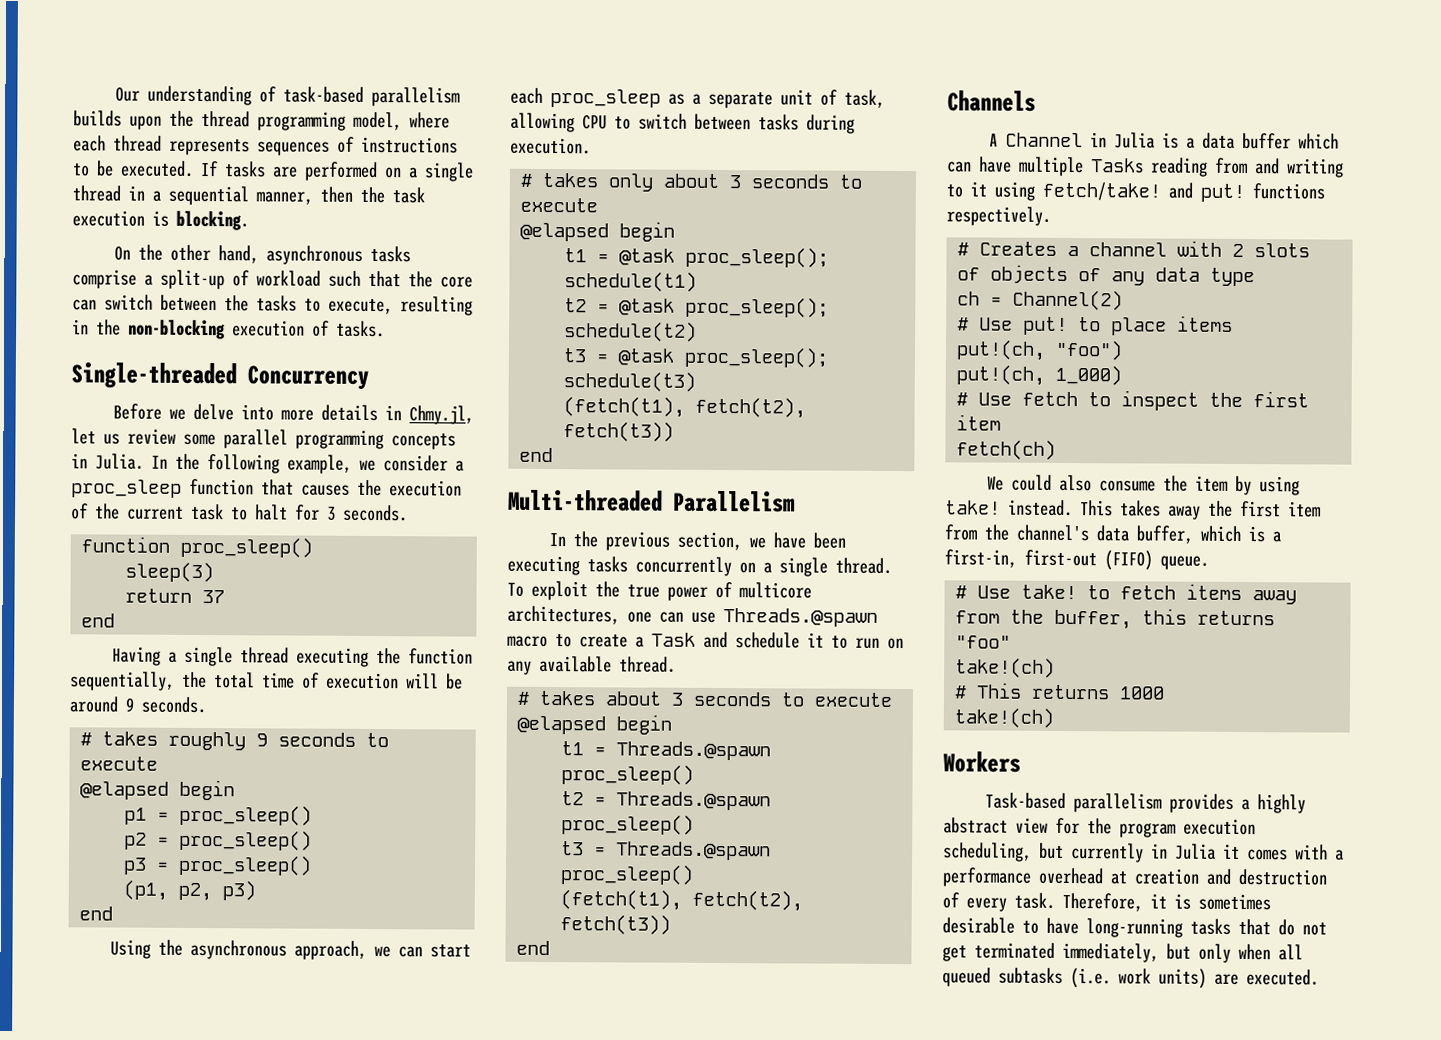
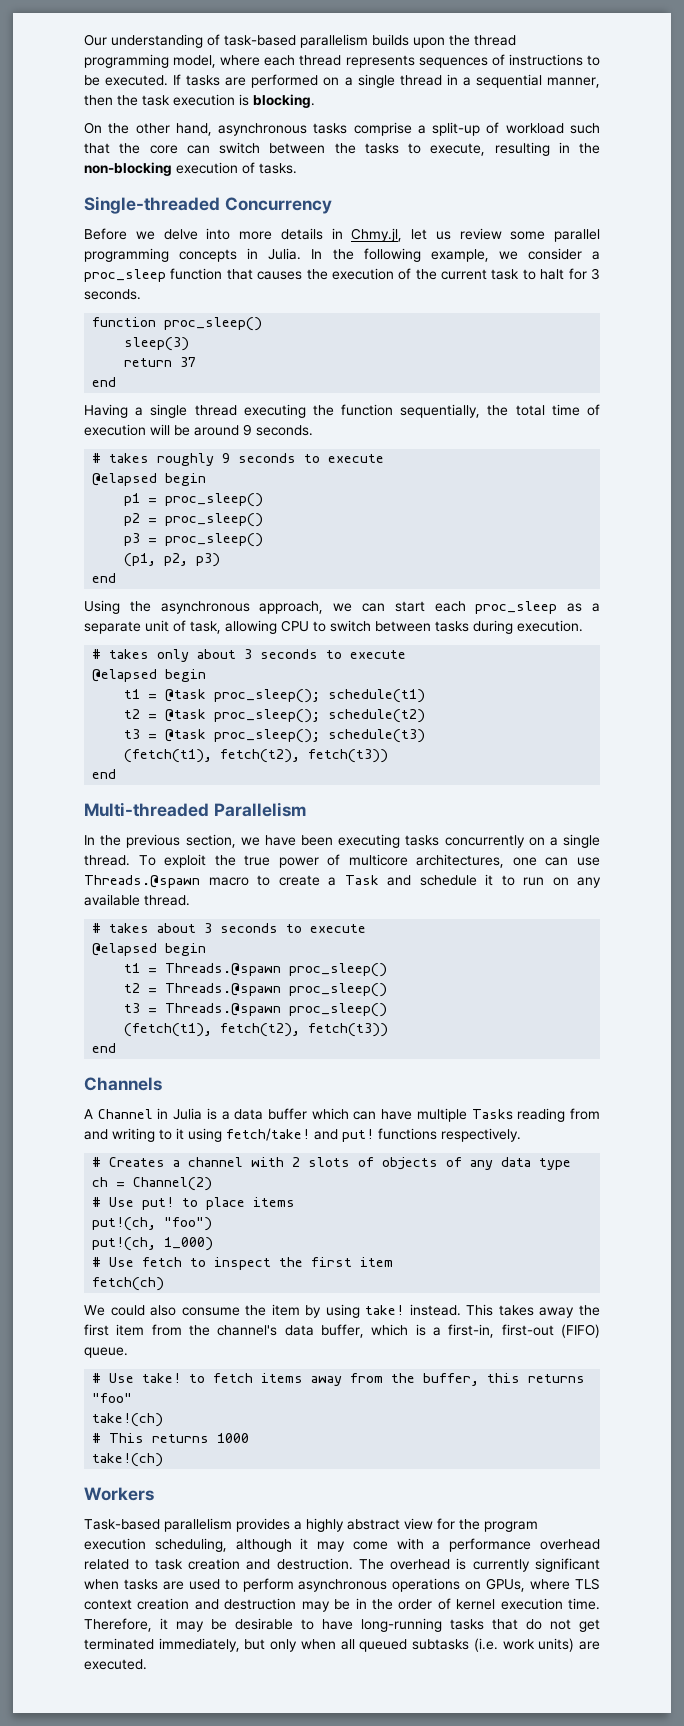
[1039,842,1344,863] [942,867,1327,887] [942,892,1271,912] but currently in Julia it comes with a performance overhead at creation and destruction of every task. Therefore, it is sometimes -> [235,1538,600,1552] [84,1558,600,1572] [84,1578,601,1592] [84,1598,600,1612] [84,1618,227,1632] although it may come with a performance overhead related to task creation and destruction. The overhead is currently significant when tasks are used to perform asynchronous operations on GPUs, where TLS context creation and destruction may be in the order of kernel execution time. Therefore, it may be

